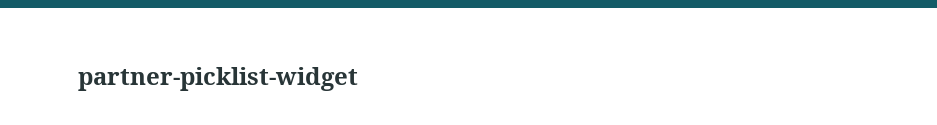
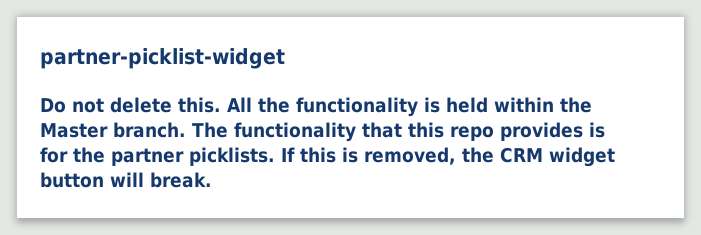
(358, 79) none -> [40,97,592,117] [40,122,605,142] [40,147,615,167] [40,172,212,188] // Do not delete this. All the functionality is held within the Master branch. The functionality that this repo provides is for the partner picklists. If this is removed, the CRM widget button will break.

